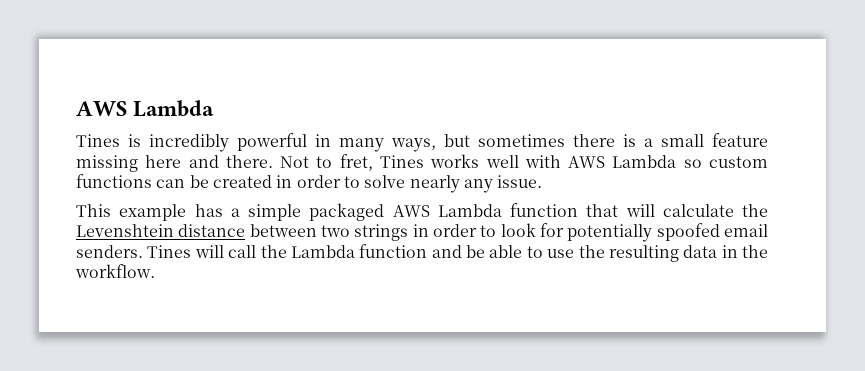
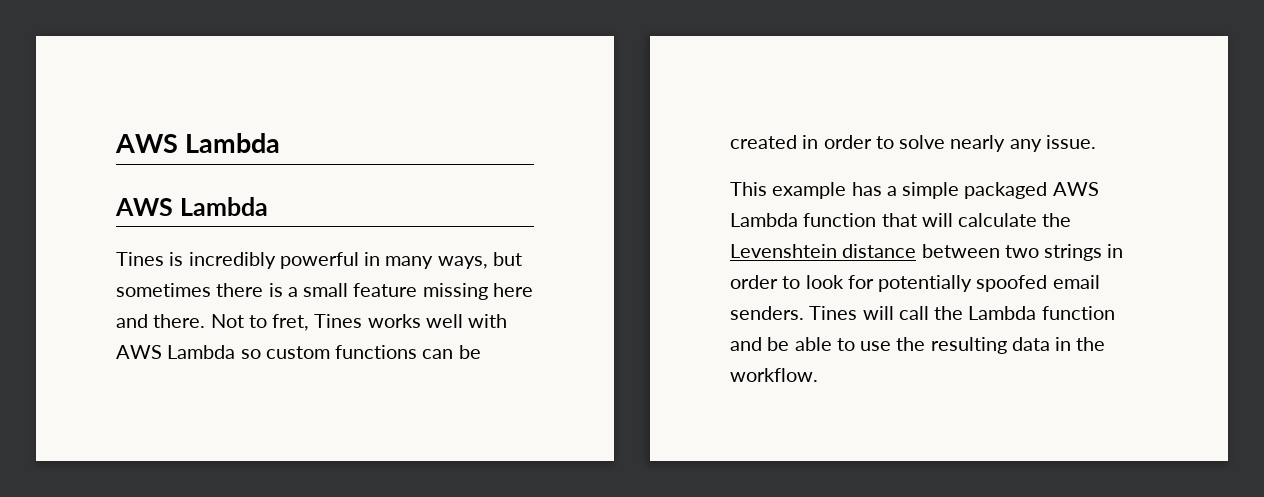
[76,100,215,117] AWS Lambda -> [115,133,281,153] [115,197,268,216] AWS Lambda // AWS Lambda

